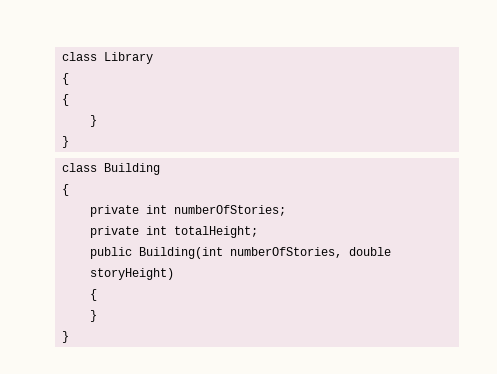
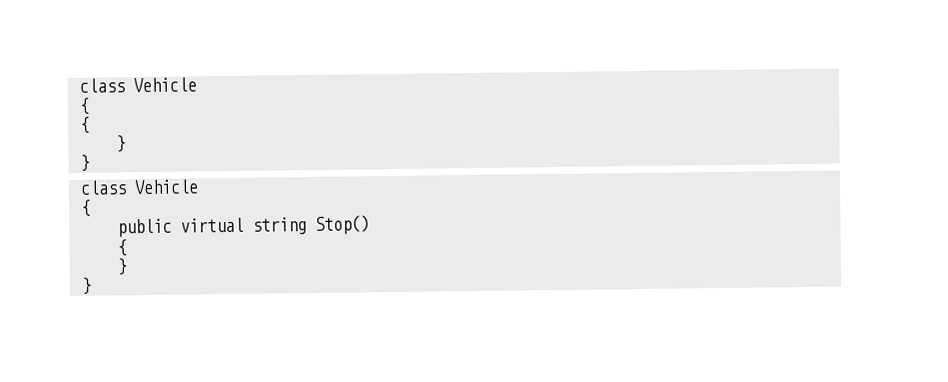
[61,52,153,64] class Library -> [79,77,197,93] class Vehicle
[103,163,160,175] [61,184,69,196] [89,205,286,217] [89,226,258,238] [89,247,391,259] [89,268,174,280] Building // { // private int numberOfStories; // private int totalHeight; // public Building(int numberOfStories, double storyHeight) -> [134,179,199,195] [81,199,91,217] [117,215,370,238] Vehicle // { // public virtual string Stop()

